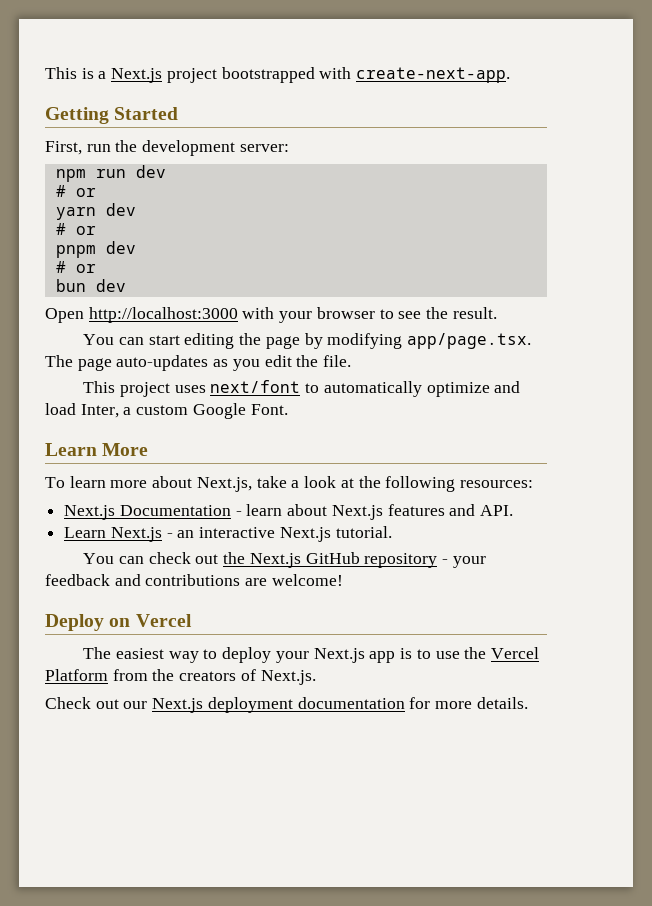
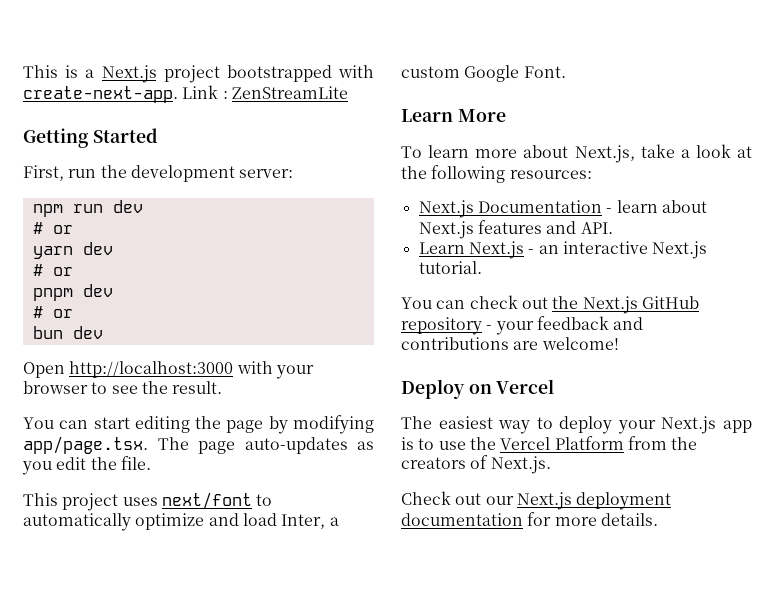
(511, 75) none -> [182,85,348,99] Link : ZenStreamLite

